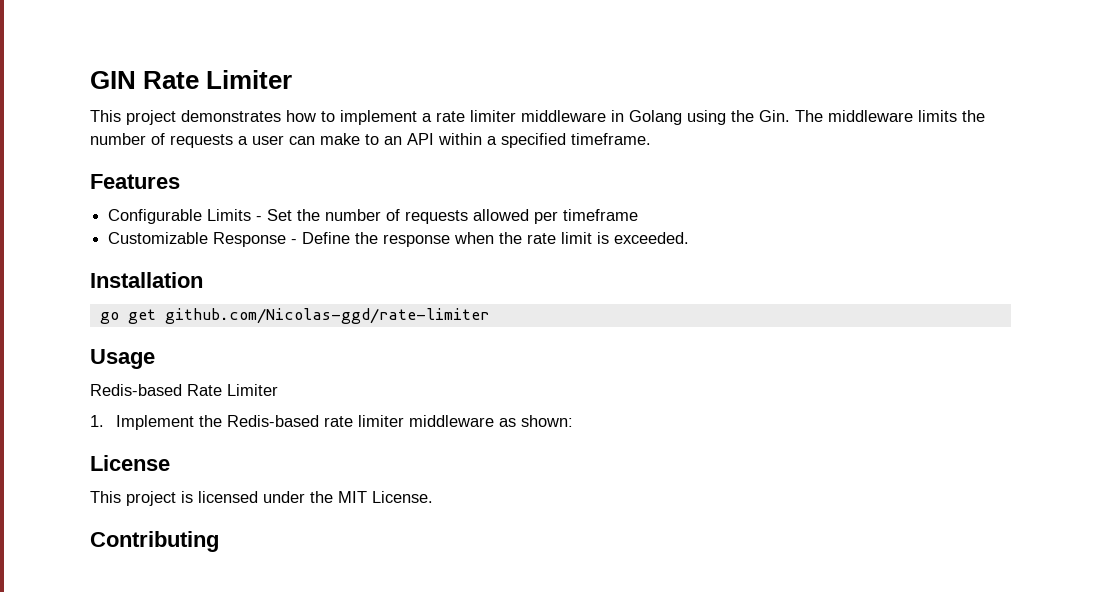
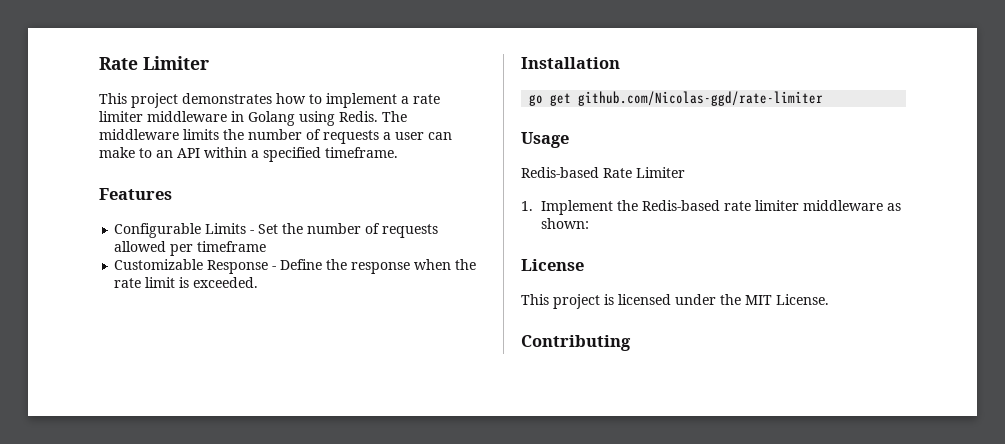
[90,71,136,89] GIN -> (99, 63) none
[731,110,790,122] the Gin. -> [339,111,378,122] Redis.

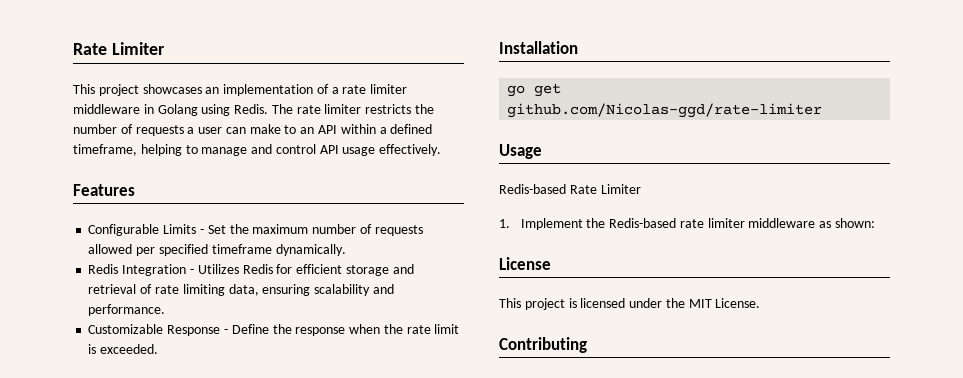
[182,93,397,108] demonstrates how to implement -> [142,84,329,96] showcases an implementation of
[99,129,219,140] middleware limits -> [296,104,412,114] rate limiter restricts
[263,147,398,162] specified timeframe. -> [390,124,433,134] [73,144,442,156] defined timeframe, helping to manage and control API usage effectively.
(304, 228) none -> [252,224,309,234] maximum
(194, 250) none -> [158,244,208,256] specified
(267, 246) none -> [275,244,346,256] [88,264,414,276] [88,284,394,296] [88,304,166,316] dynamically. // Redis Integration - Utilizes Redis for efficient storage and retrieval of rate limiting data, ensuring scalability and performance.

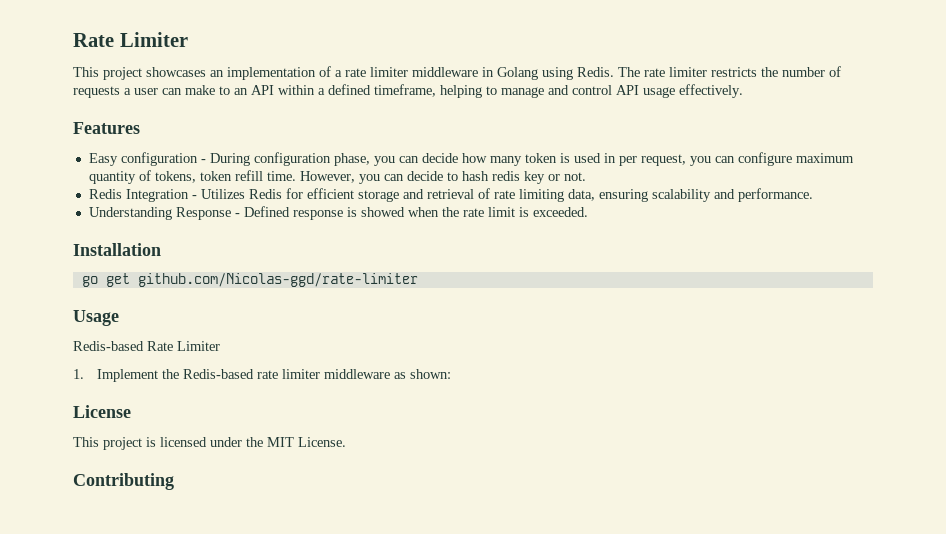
[88,224,423,236] [88,244,346,256] Configurable Limits - Set the maximum number of requests allowed per specified timeframe dynamically. -> [88,152,854,166] [88,170,586,184] Easy configuration - During configuration phase, you can decide how many token is used in per request, you can configure maximum quantity of tokens, token refill time. However, you can decide to hash redis key or not.
[88,324,164,334] Customizable -> [88,207,172,220] Understanding
[231,324,346,336] Define the response -> [243,206,405,220] Defined response is showed

